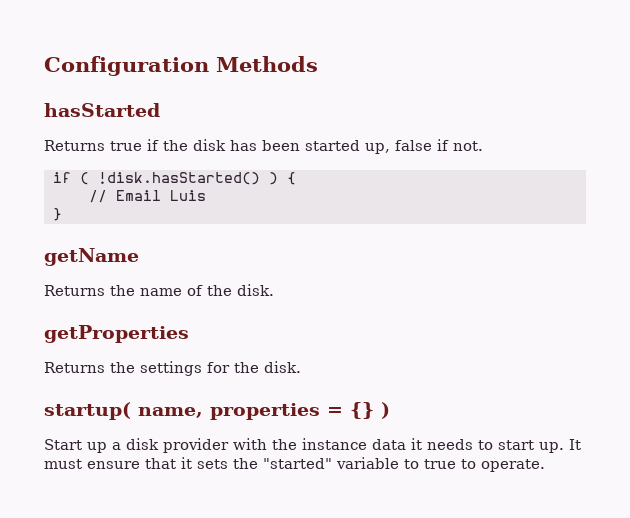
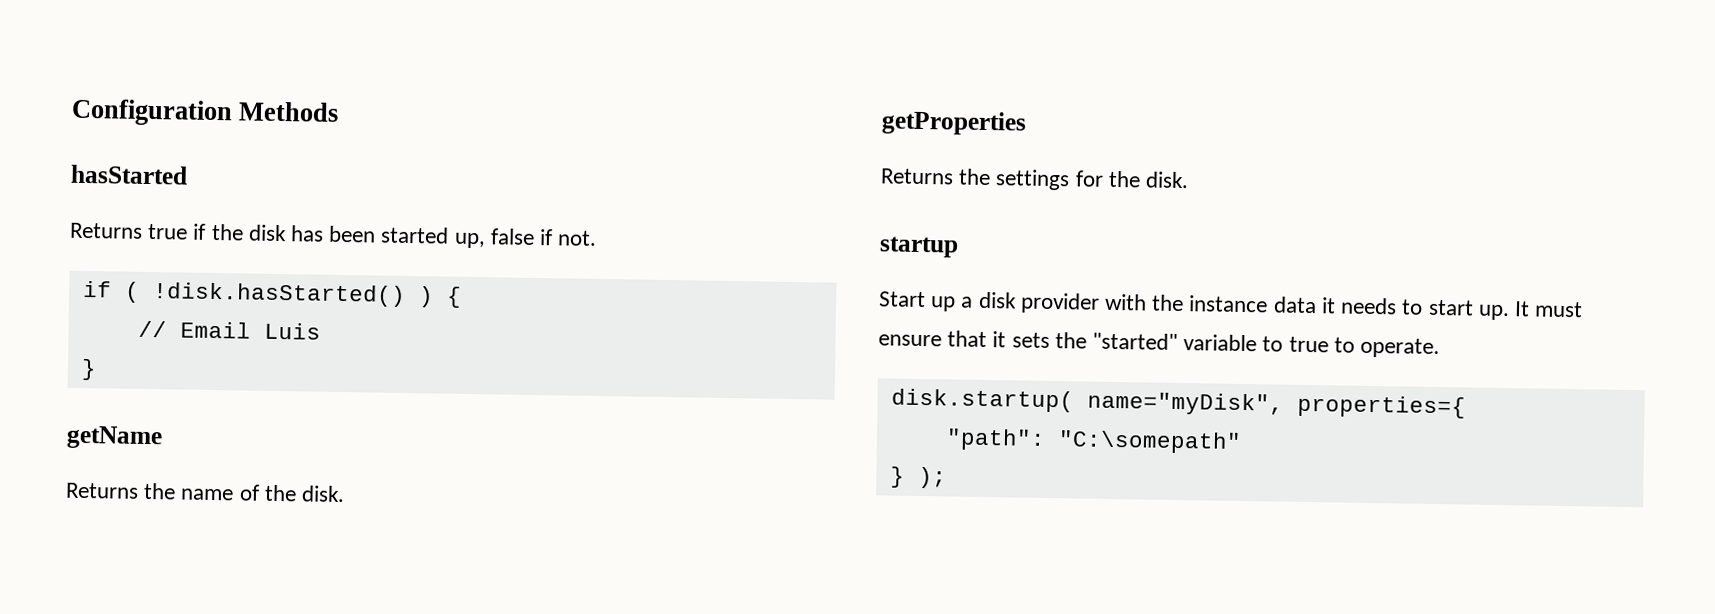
[44,402,390,420] startup( name, properties = {} ) -> [879,236,959,258] startup
(545, 465) none -> [890,388,1466,419] [945,428,1242,454] [889,466,947,489] // disk.startup( name="myDisk", properties={ // "path": "C:\somepath" // } );

